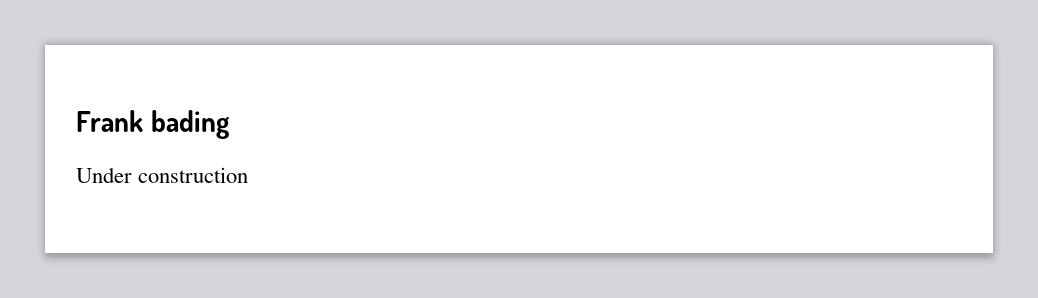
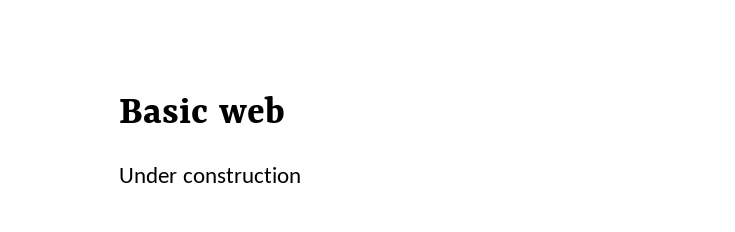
[76,110,229,139] Frank bading -> [119,96,286,123] Basic web

